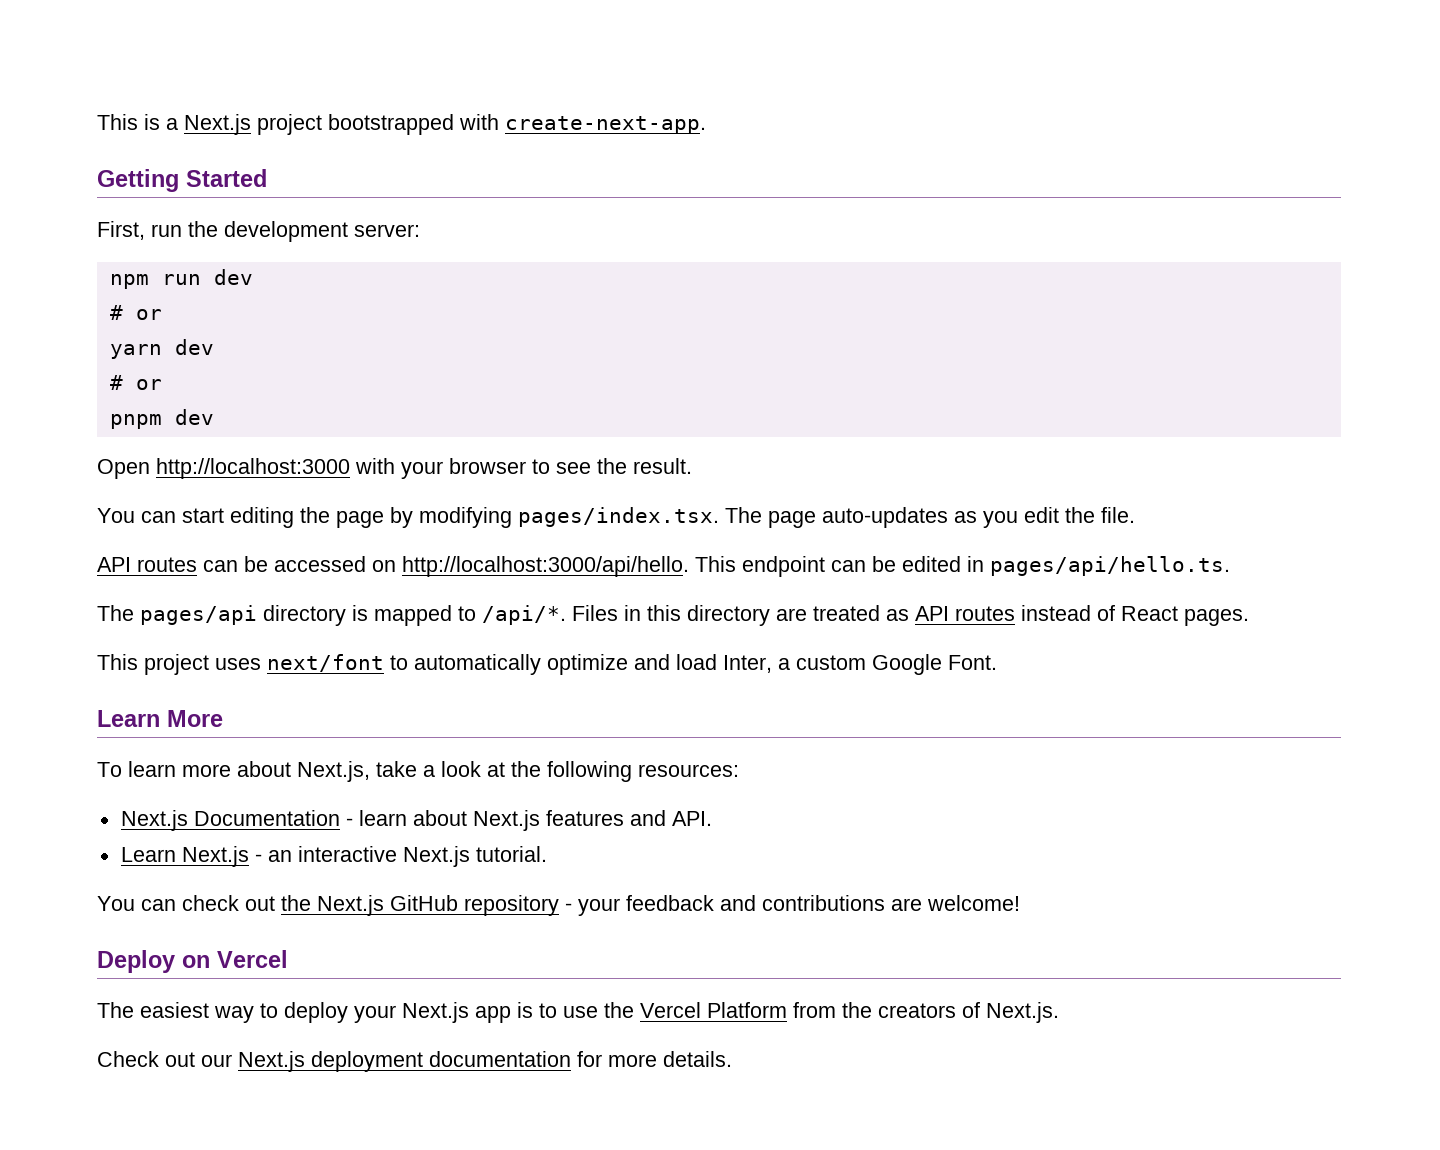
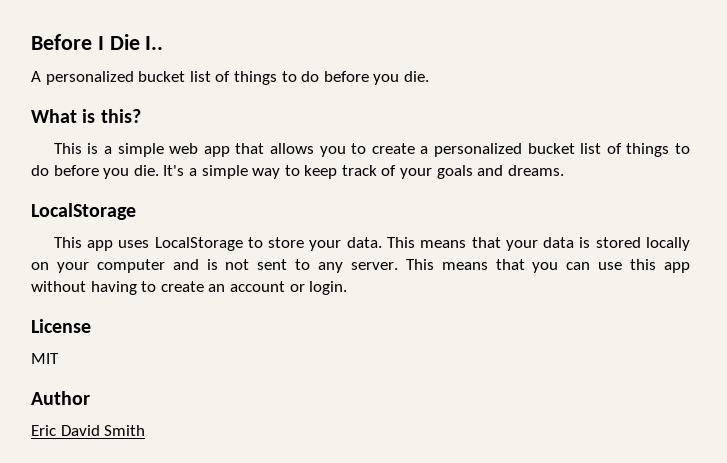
[97,114,706,135] [97,169,267,192] [97,221,420,242] [109,269,253,289] [109,305,162,320] [109,339,214,359] [109,375,162,390] [109,409,214,429] [97,458,692,479] [97,507,1135,528] [97,556,1230,577] [97,605,1249,626] [97,654,997,675] [97,710,223,727] [97,761,739,782] [120,810,712,831] [120,846,547,867] [97,895,1020,916] [97,950,288,973] [97,1002,1059,1023] [97,1051,732,1072] This is a Next.js project bootstrapped with create-next-app. // Getting Started // First, run the development server: // npm run dev // # or // yarn dev // # or // pnpm dev // Open http://localhost:3000 with your browser to see the result. // You can start editing the page by modifying pages/index.tsx. The page auto-updates as you edit the file. // API routes can be accessed on http://localhost:3000/api/hello. This endpoint can be edited in pages/api/hello.ts. // The pages/api directory is mapped to /api/*. Files in this directory are treated as API routes instead of React pages. // This project uses next/font to automatically optimize and load Inter, a custom Google Font. // Learn More // To learn more about Next.js, take a look at the following resources: // Next.js Documentation - learn about Next.js features and API. // Learn Next.js - an interactive Next.js tutorial. // You can check out the Next.js GitHub repository - your feedback and contributions are welcome! // Deploy on Vercel // The easiest way to deploy your Next.js app is to use the Vercel Platform from the creators of Next.js. // Check out our Next.js deployment documentation for more details. -> [31,34,164,50] [31,71,429,85] [31,109,141,123] [53,143,690,157] [31,165,564,179] [31,203,136,220] [53,237,690,251] [31,259,690,273] [31,281,348,295] [31,319,91,333] [31,353,59,364] [31,391,90,405] [31,425,146,436] Before I Die I.. // A personalized bucket list of things to do before you die. // What is this? // This is a simple web app that allows you to create a personalized bucket list of things to do before you die. It's a simple way to keep track of your goals and dreams. // LocalStorage // This app uses LocalStorage to store your data. This means that your data is stored locally on your computer and is not sent to any server. This means that you can use this app without having to create an account or login. // License // MIT // Author // Eric David Smith

